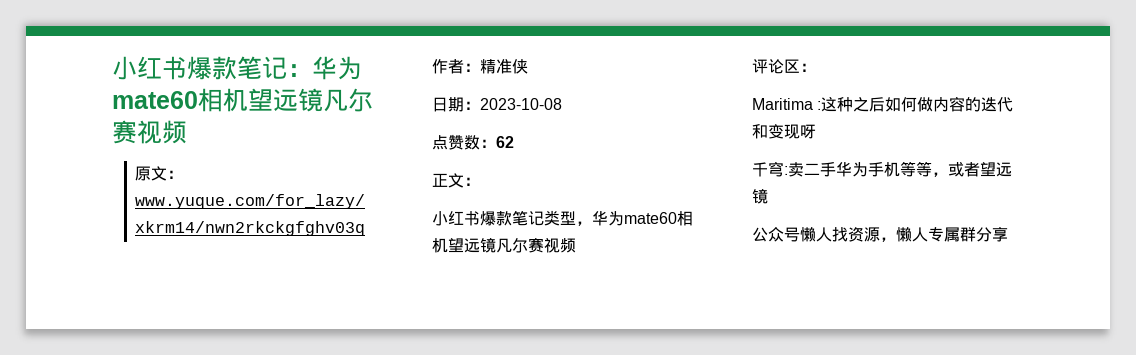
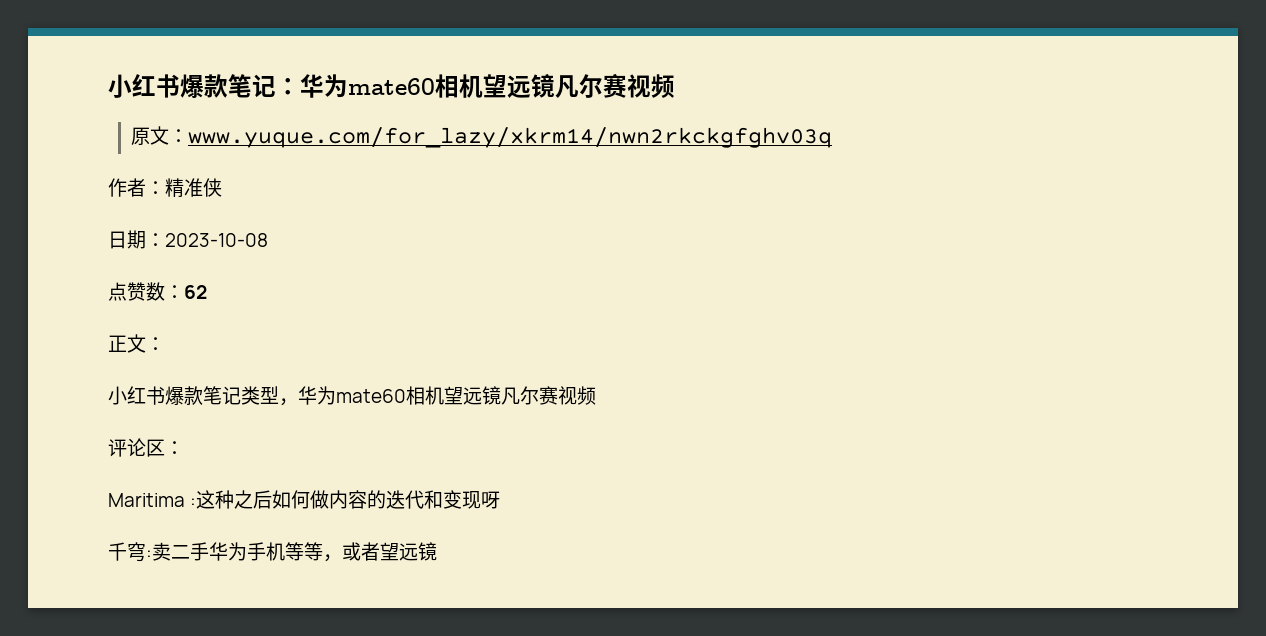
[752,227,1008,242] // 公众号懒人找资源，懒人专属群分享 -> (437, 551) none

